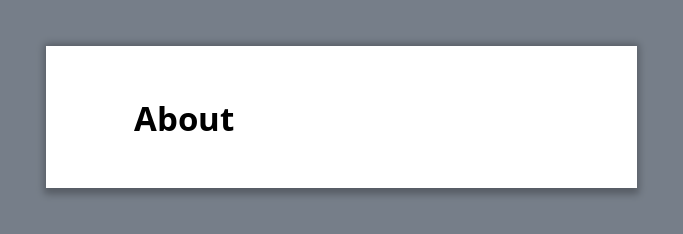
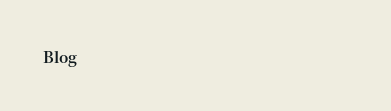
[134,106,234,131] About -> [43,50,77,67] Blog

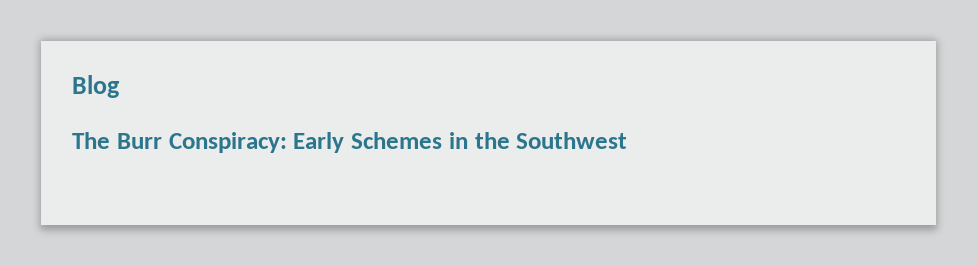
(77, 58) none -> [72,132,628,153] // The Burr Conspiracy: Early Schemes in the Southwest

